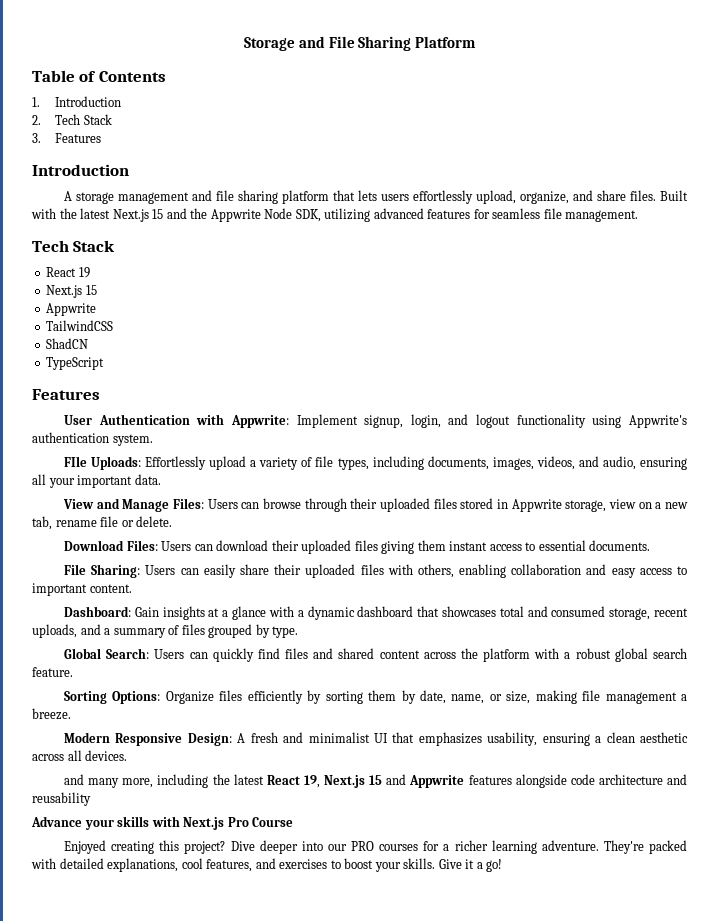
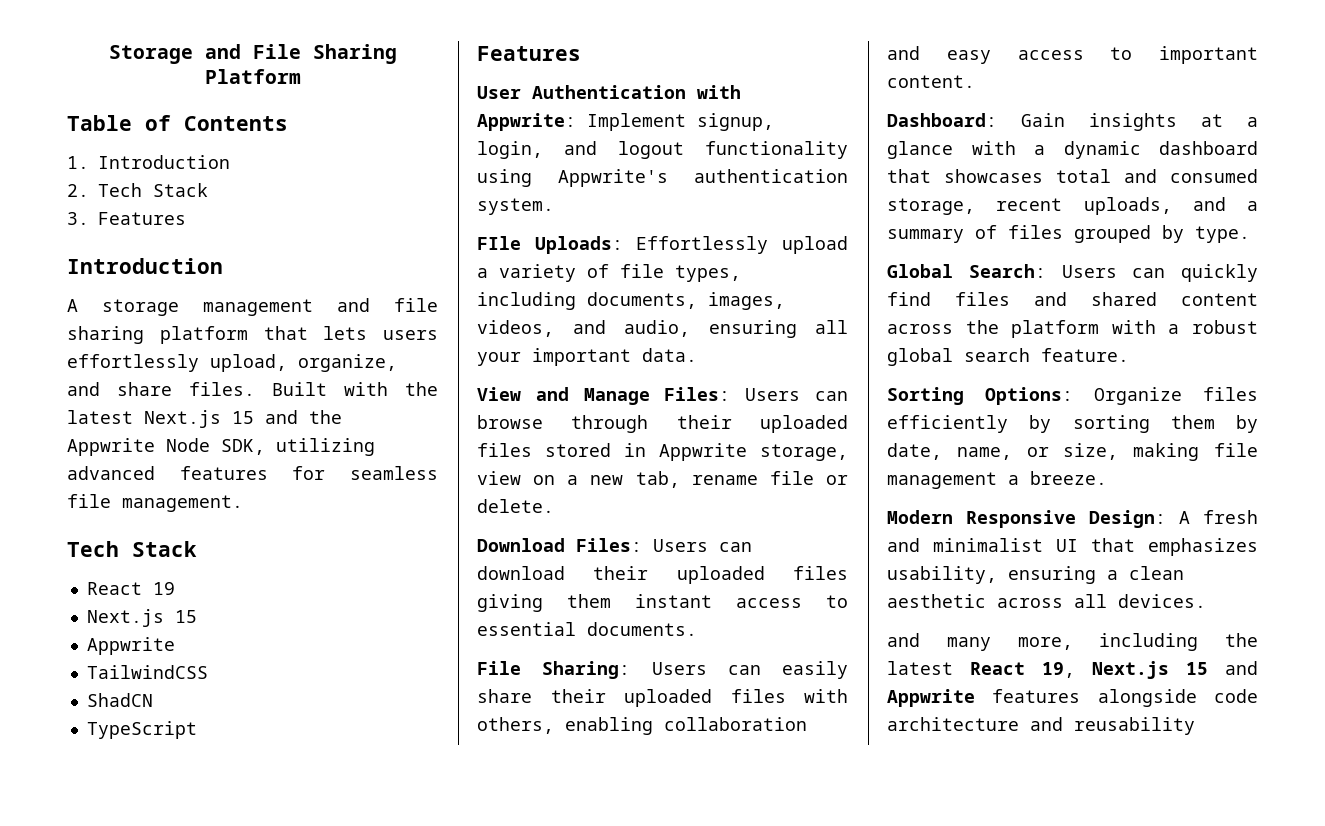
[31,816,294,830] [64,840,688,854] [31,858,503,872] // Advance your skills with Next.js Pro Course // Enjoyed creating this project? Dive deeper into our PRO courses for a richer learning adventure. They're packed with detailed explanations, cool features, and exercises to boost your skills. Give it a go! -> (1195, 726) none

